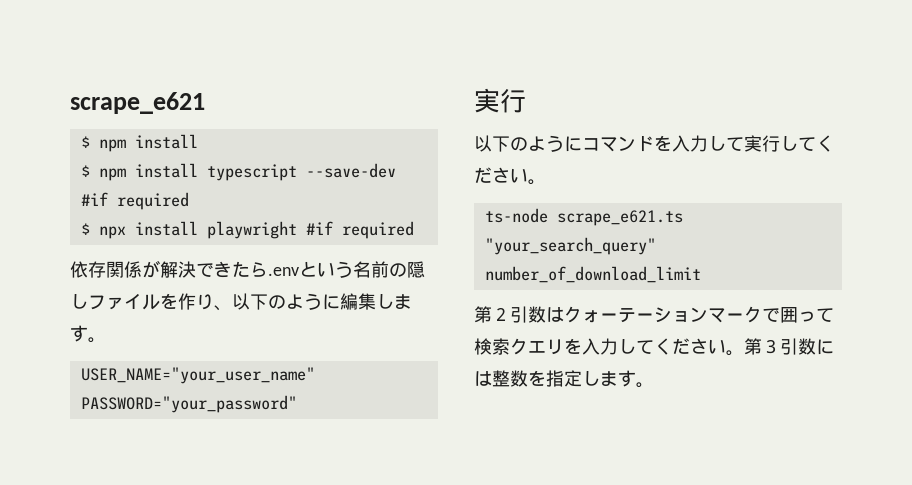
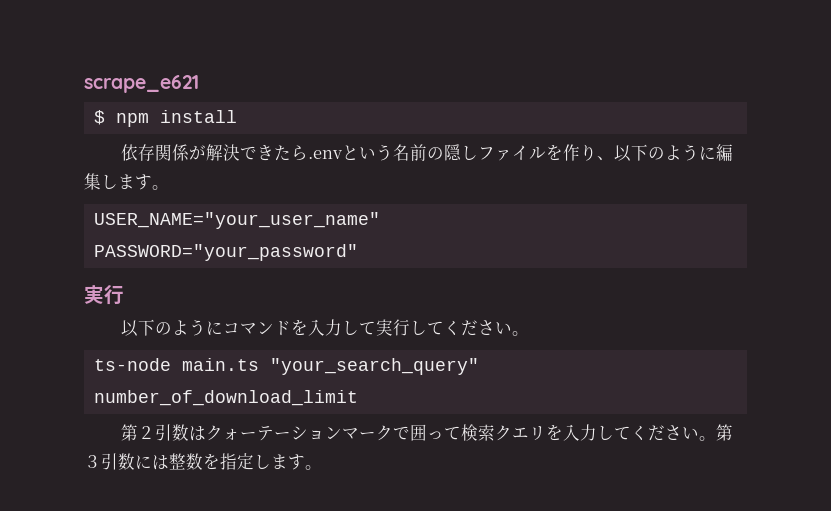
[80,163,396,181] [80,192,189,210] [80,221,414,239] // $ npm install typescript --save-dev #if required // $ npx install playwright #if required -> (237, 116) none
[556,210,683,226] scrape_e621.ts -> [181,358,259,371] main.ts

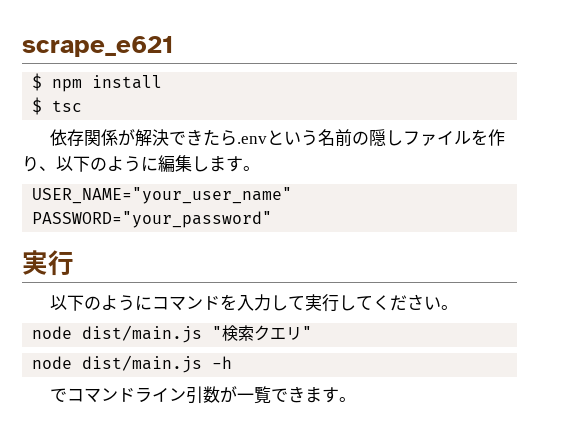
(237, 116) none -> [32,97,83,115] // $ tsc
[93,358,479,375] [93,390,358,406] [120,424,733,441] [84,453,271,470] ts-node main.ts "your_search_query" number_of_download_limit // 第２引数はクォーテーションマークで囲って検索クエリを入力してください。第３引数には整数を指定し -> [32,325,313,343] [32,355,233,373] [50,386,306,404] node dist/main.js "検索クエリ" // node dist/main.js -h // でコマンドライン引数が一覧でき

